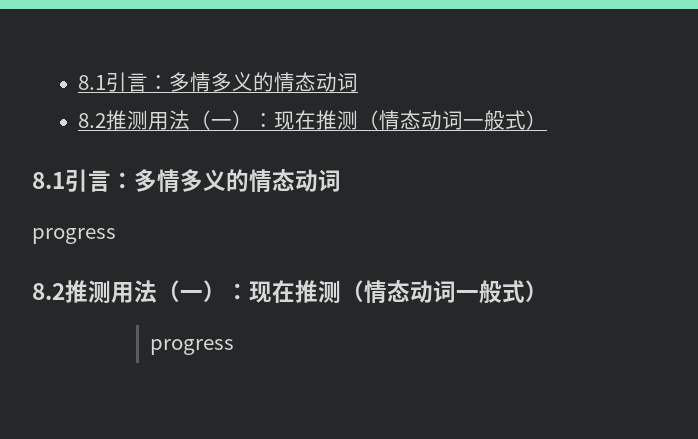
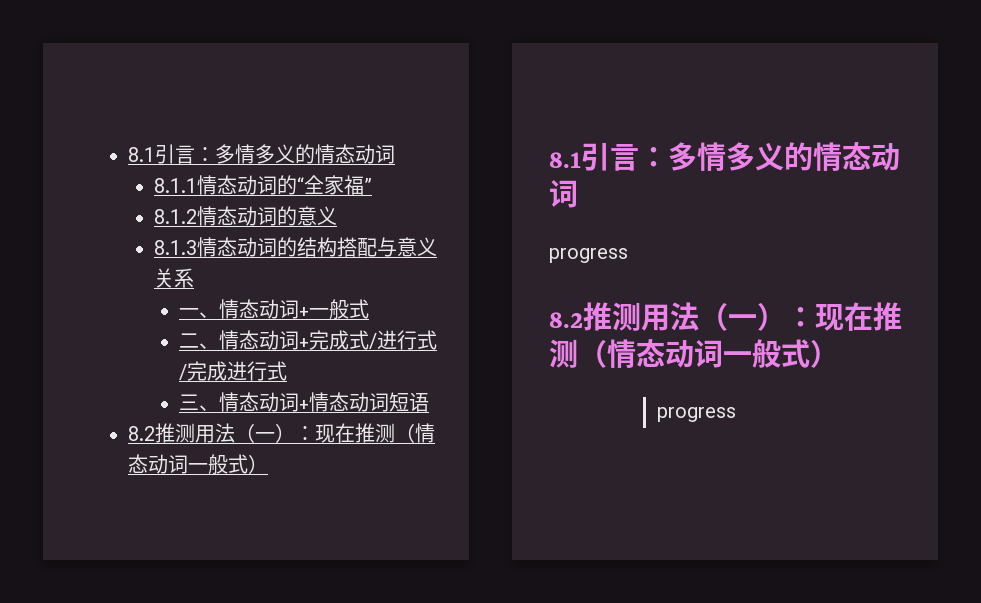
[78,72,359,92] 8.1引言：多情多义的情态动词 -> [127,144,395,164] [153,175,372,195] [153,206,337,226] [153,237,437,257] [153,268,194,288] [179,299,370,319] [179,330,438,350] [179,361,288,381] [179,392,430,412] 8.1引言：多情多义的情态动词 // 8.1.1情态动词的“全家福” // 8.1.2情态动词的意义 // 8.1.3情态动词的结构搭配与意义关系 // 一、情态动词+一般式 // 二、情态动词+完成式/进行式/完成进行式 // 三、情态动词+情态动词短语

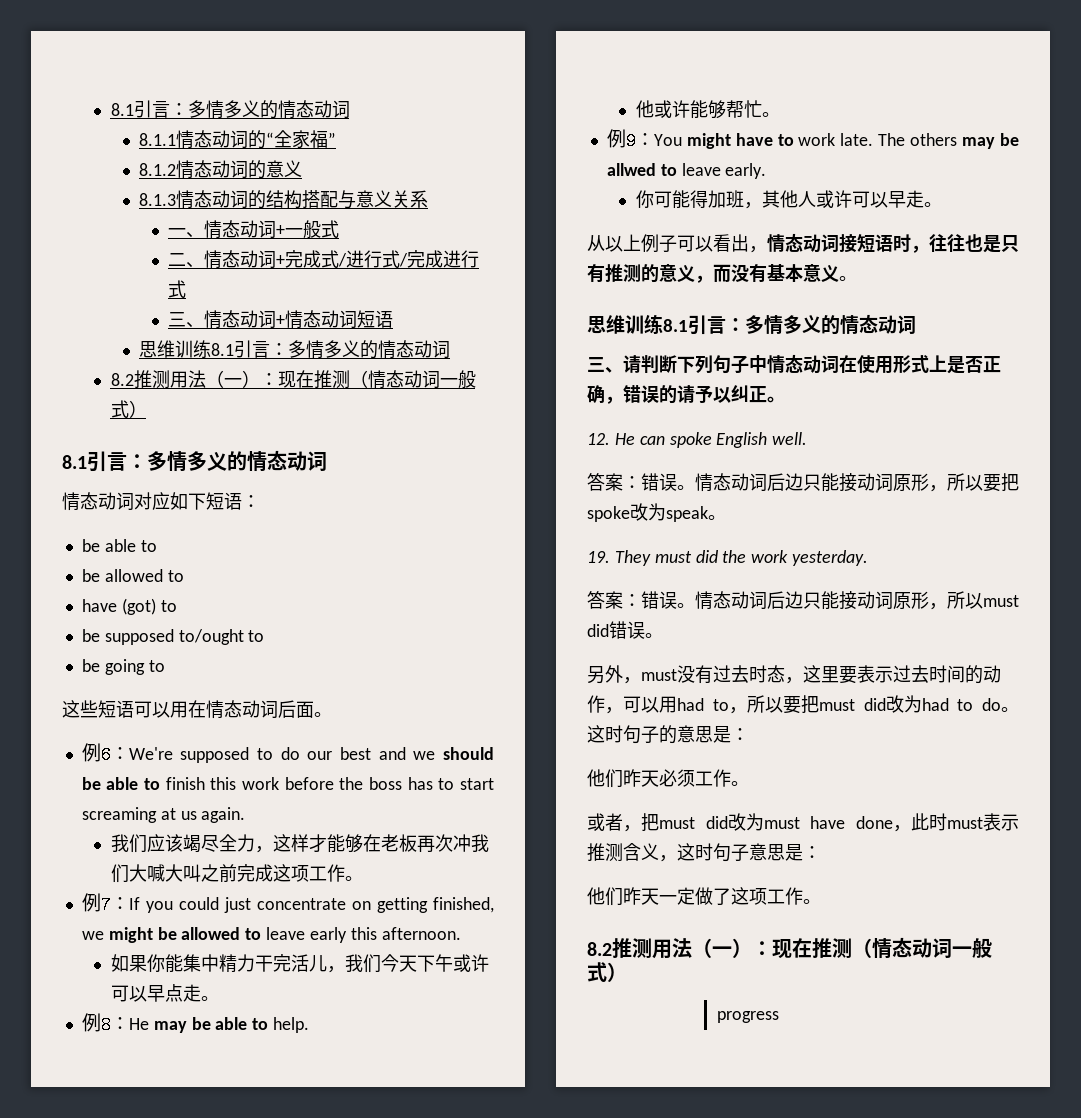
(430, 402) none -> [139,340,451,359] // 思维训练8.1引言：多情多义的情态动词
[549,248,628,263] progress -> [62,492,260,511] [81,539,157,552] [81,569,184,582] [81,598,177,615] [81,629,265,645] [81,659,165,675] [62,700,332,719] [81,743,494,764] [81,777,494,790] [81,807,246,823] [110,834,489,853] [110,864,363,883] [81,893,494,914] [81,927,461,943] [110,954,489,973] [110,984,219,1002] [81,1013,310,1034] [635,100,780,119] [606,129,1019,150] [606,163,767,179] [635,190,942,209] [587,233,1019,253] [587,264,857,283] [587,314,916,335] [587,354,1001,374] [587,385,785,404] [587,432,808,448] [587,473,1019,492] [587,503,726,522] [587,550,869,566] [587,591,1019,610] [587,621,663,639] [587,665,1001,684] [587,695,1019,714] [587,725,749,744] [587,769,749,788] [587,813,1019,832] [587,843,821,862] [587,887,821,906] 情态动词对应如下短语： // be able to // be allowed to // have (got) to // be supposed to/ought to // be going to // 这些短语可以用在情态动词后面。 // 例6：We're supposed to do our best and we should be able to finish this work before the boss has to start screaming at us again. // 我们应该竭尽全力，这样才能够在老板再次冲我们大喊大叫之前完成这项工作。 // 例7：If you could just concentrate on getting finished, we might be allowed to leave early this afternoon. // 如果你能集中精力干完活儿，我们今天下午或许可以早点走。 // 例8：He may be able to help. // 他或许能够帮忙。 // 例9：You might have to work late. The others may be allwed to leave early. // 你可能得加班，其他人或许可以早走。 // 从以上例子可以看出，情态动词接短语时，往往也是只有推测的意义，而没有基本意义。 // 思维训练8.1引言：多情多义的情态动词 // 三、请判断下列句子中情态动词在使用形式上是否正确，错误的请予以纠正。 // 12. He can spoke English well. // 答案：错误。情态动词后边只能接动词原形，所以要把spoke改为speak。 // 19. They must did the work yesterday. // 答案：错误。情态动词后边只能接动词原形，所以must did错误。 // 另外，must没有过去时态，这里要表示过去时间的动作，可以用had to，所以要把must did改为had to do。这时句子的意思是： // 他们昨天必须工作。 // 或者，把must did改为must have done，此时must表示推测含义，这时句子意思是： // 他们昨天一定做了这项工作。

